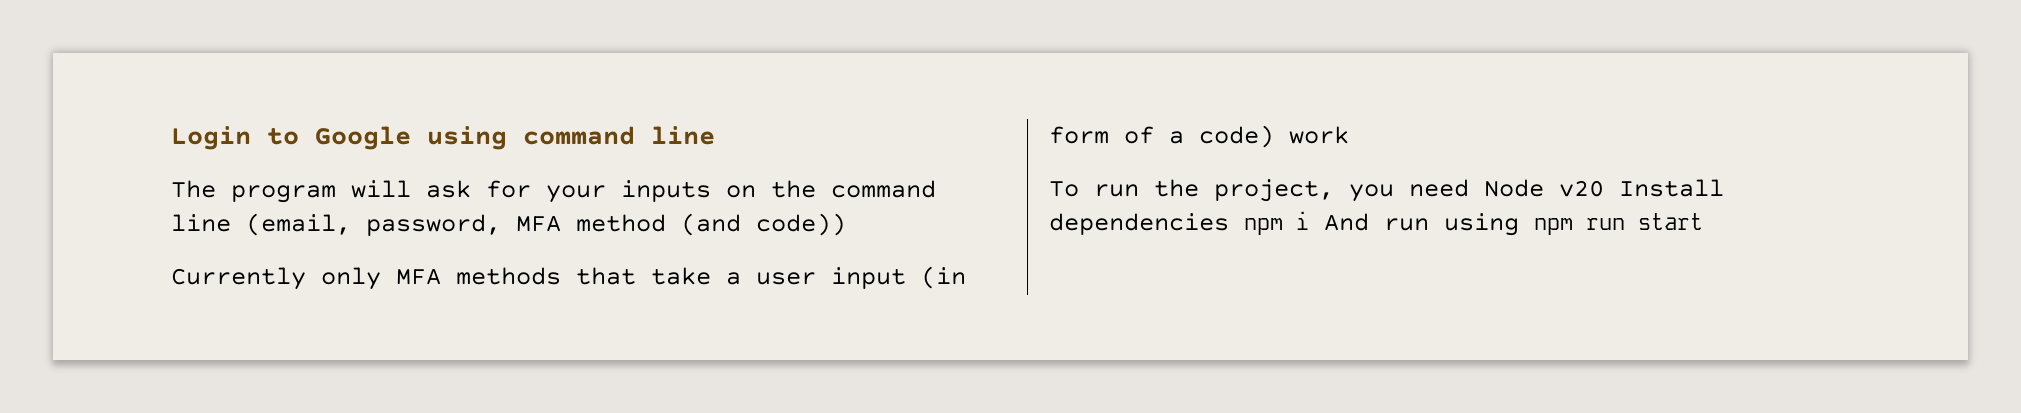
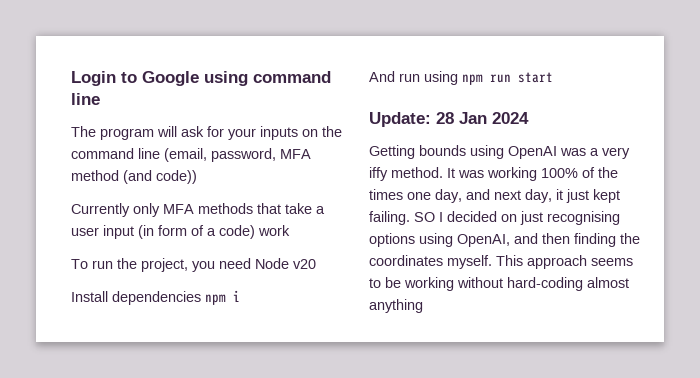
(1604, 188) none -> (316, 264) //
(1309, 220) none -> (240, 296) //
(1703, 221) none -> [369,112,529,127] [369,145,630,159] [369,167,618,181] [369,189,620,203] [369,211,620,225] [369,233,640,247] [369,255,633,269] [369,277,629,291] [369,299,423,313] // Update: 28 Jan 2024 // Getting bounds using OpenAI was a very iffy method. It was working 100% of the times one day, and next day, it just kept failing. SO I decided on just recognising options using OpenAI, and then finding the coordinates myself. This approach seems to be working without hard-coding almost anything

